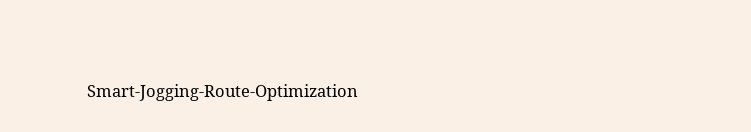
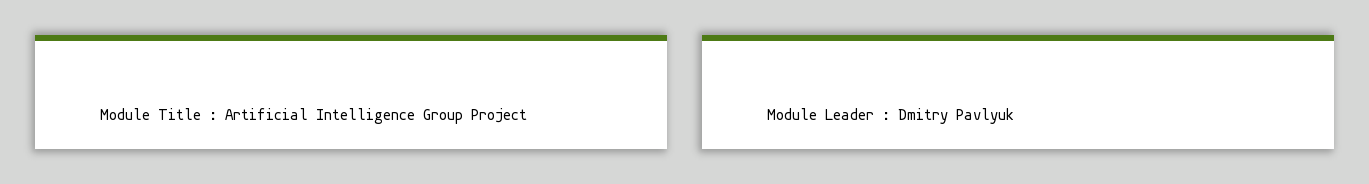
[87,84,358,101] Smart-Jogging-Route-Optimization -> [100,108,527,124] [767,108,1014,124] Module Title : Artificial Intelligence Group Project // Module Leader : Dmitry Pavlyuk

